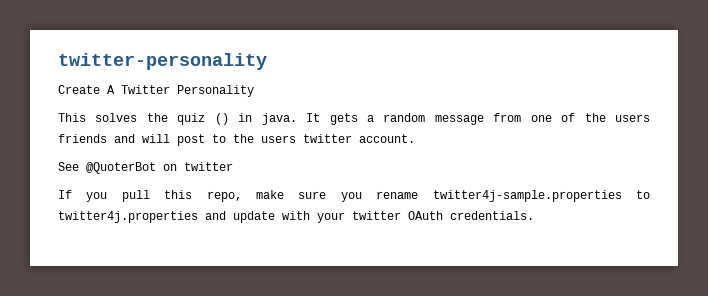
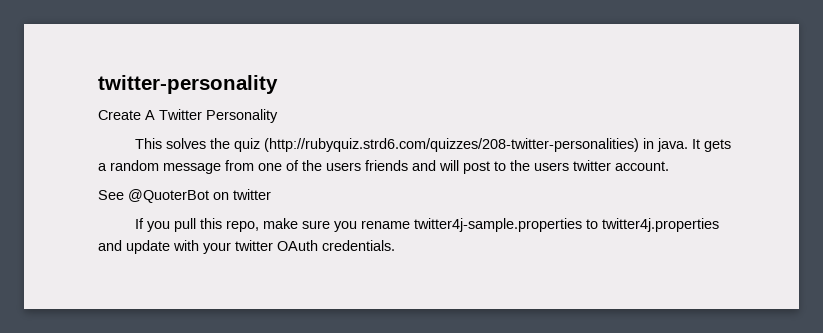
[214,113,229,125] () -> [263,138,639,152] (http://rubyquiz.strd6.com/quizzes/208-twitter-personalities)

